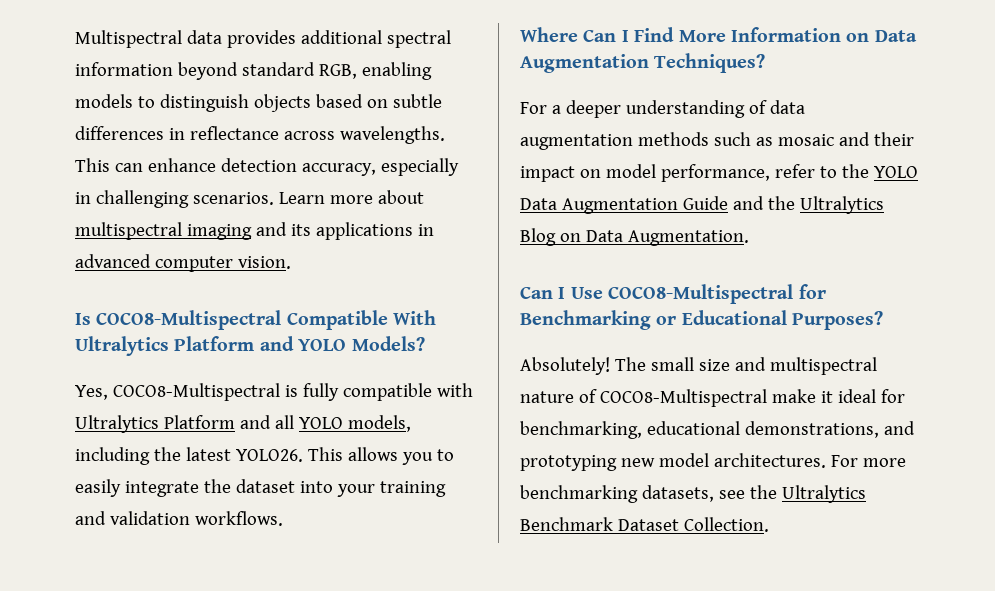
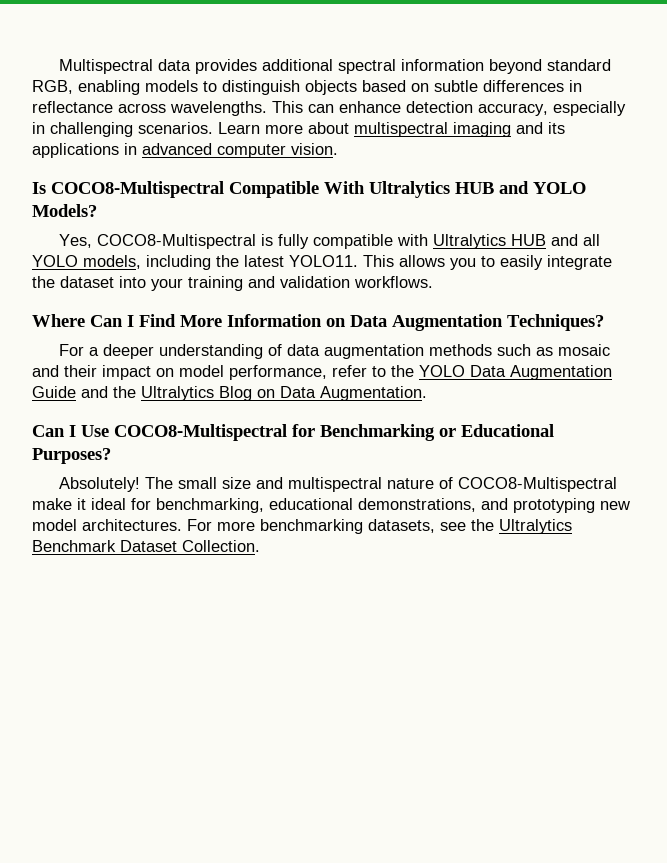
[174,336,255,351] Platform -> [455,182,494,194] HUB
[163,415,235,429] Platform -> [510,234,546,246] HUB
[235,449,303,462] YOLO26. -> [289,255,358,267] YOLO11.

